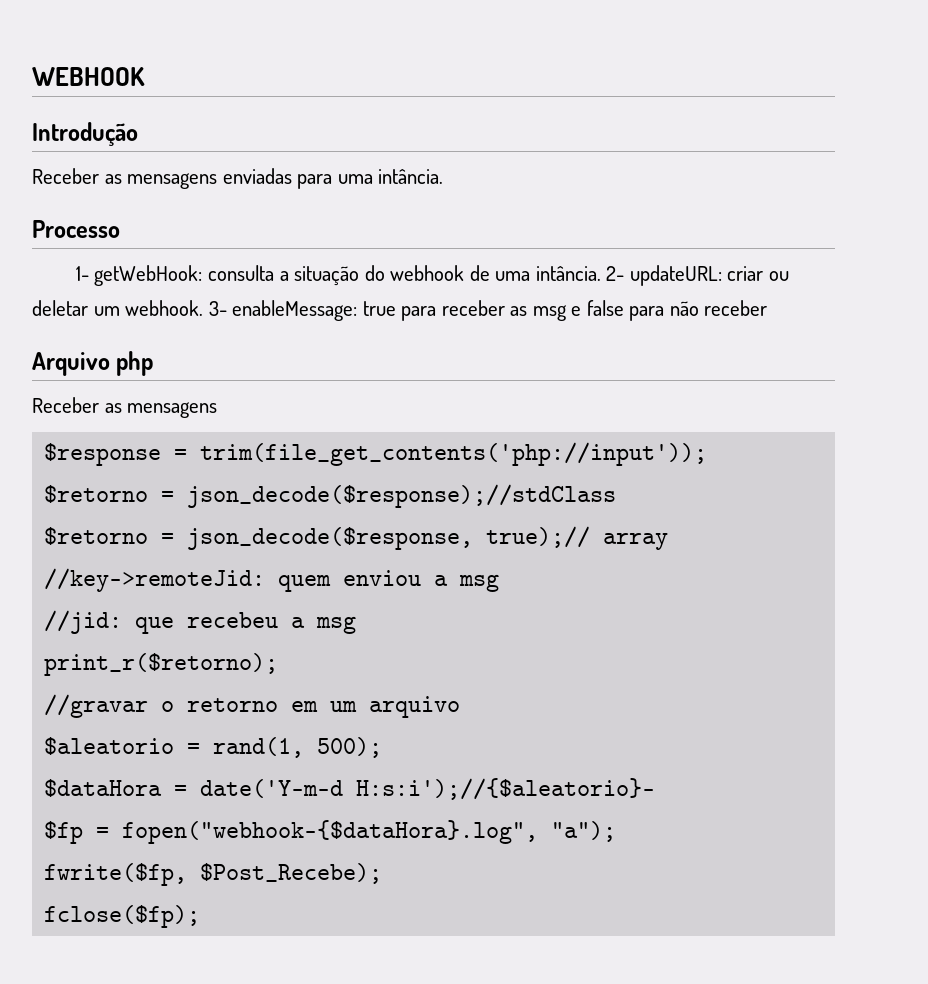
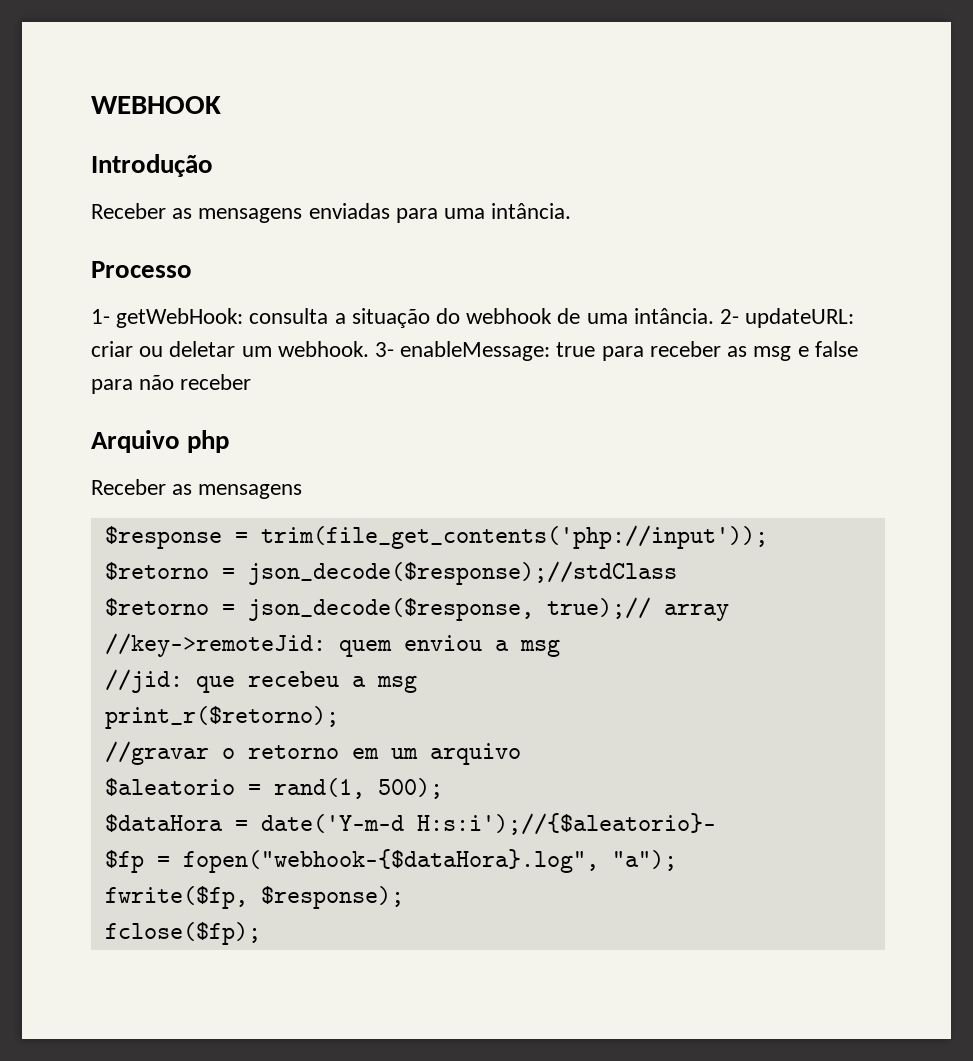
[200,863,383,884] $Post_Recebe); -> [260,886,404,909] $response);

